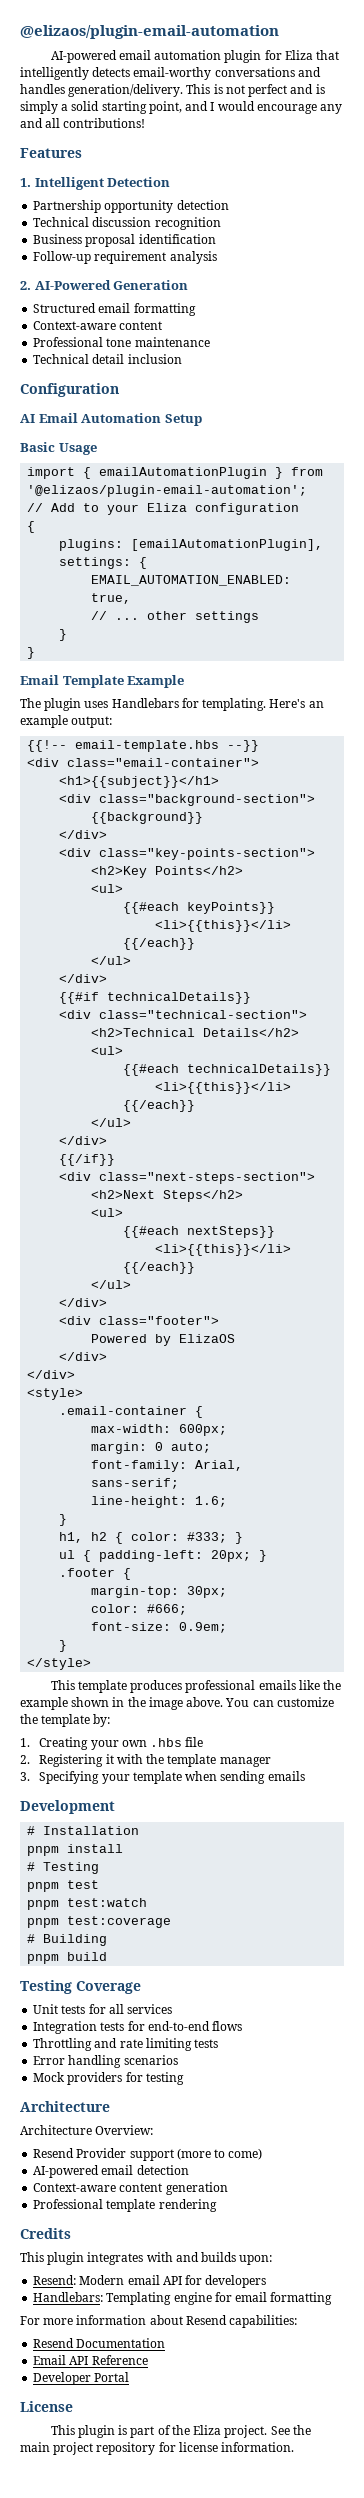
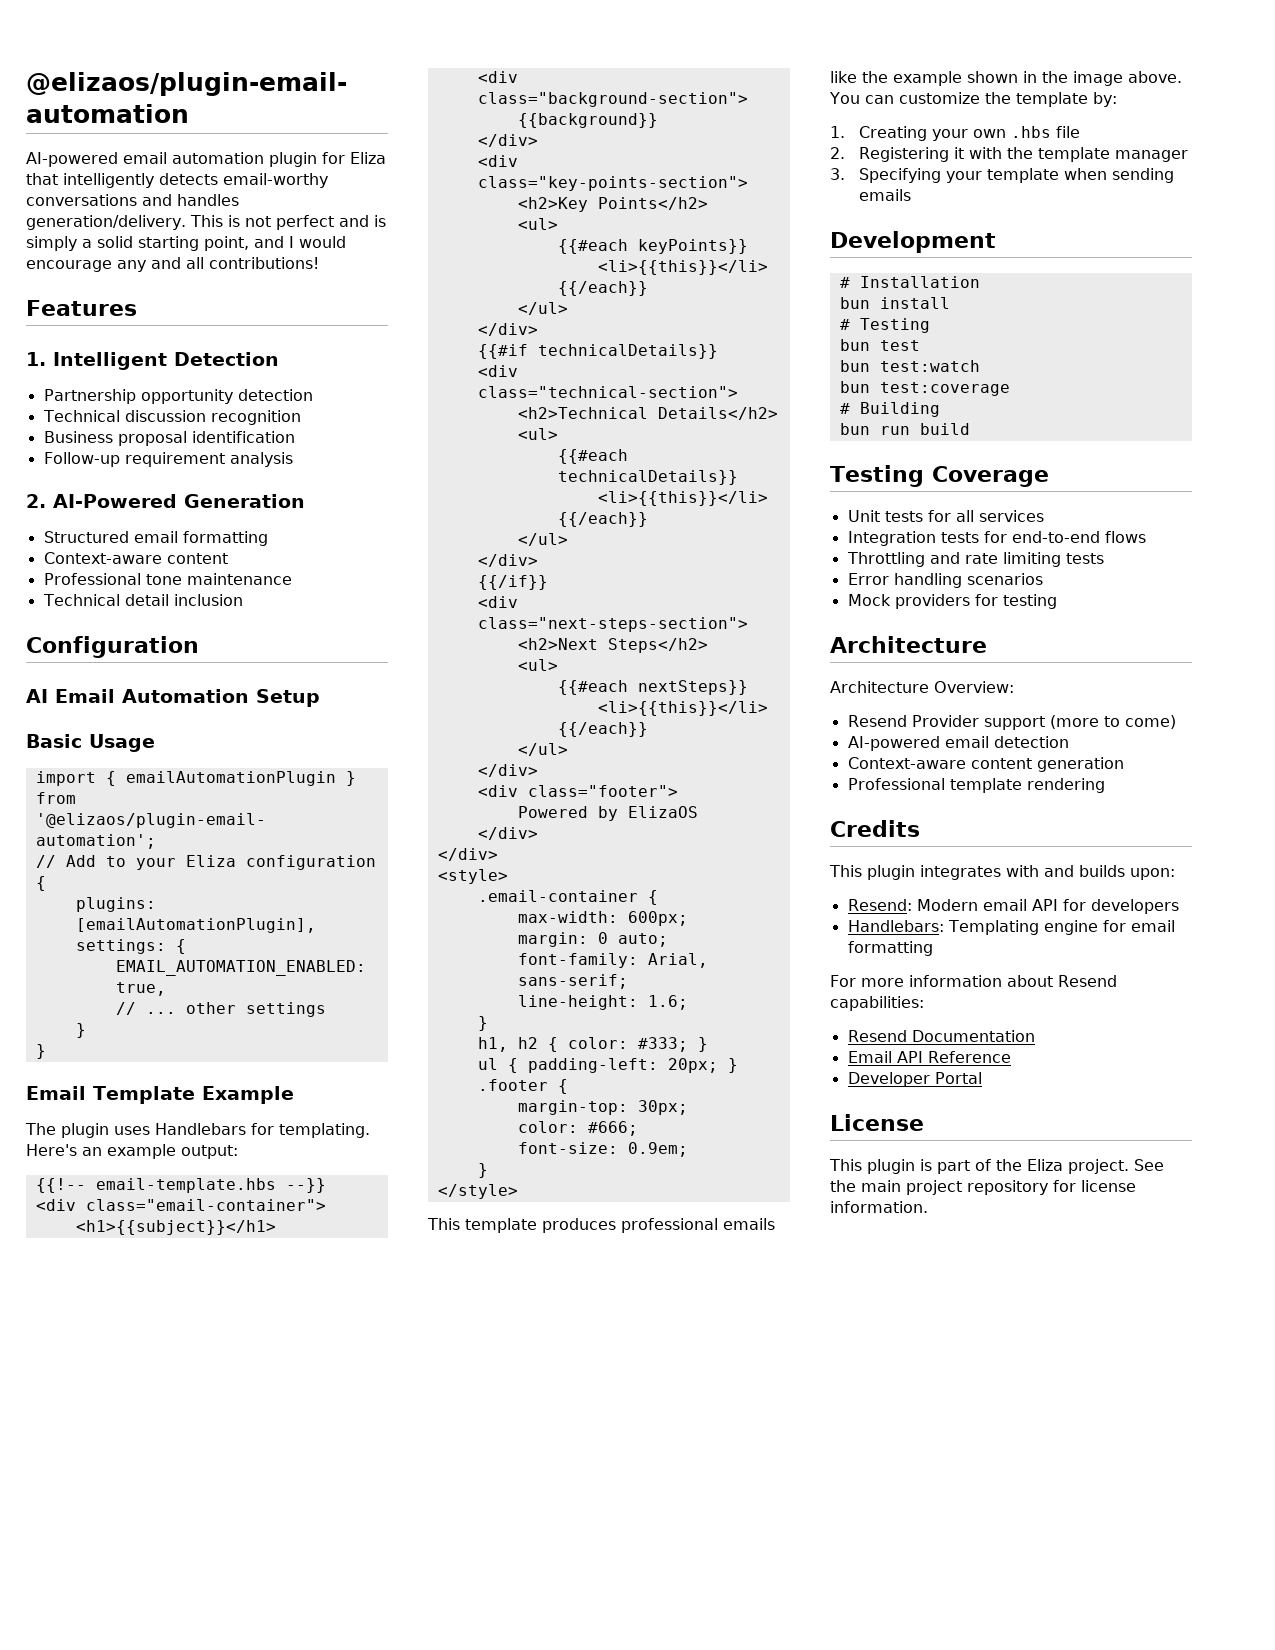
[27,1846,60,1856] pnpm -> [839,297,870,309] bun
[27,1882,60,1892] pnpm -> [839,339,870,351] bun
[27,1900,60,1910] pnpm -> [839,360,870,372] bun
[27,1918,60,1928] pnpm -> [839,381,870,393] bun
[27,1954,60,1964] pnpm -> [839,423,910,435] bun run

